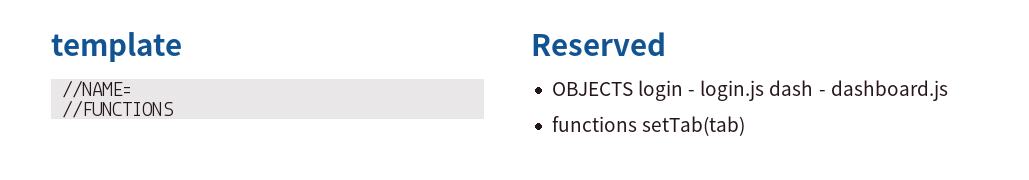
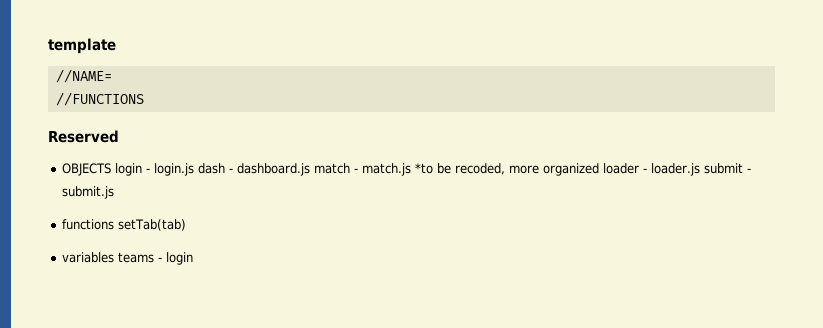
[551,116,746,136] // functions setTab(tab) -> [314,163,752,176] [62,186,115,199] [62,219,187,231] [62,252,194,265] match - match.js *to be recoded, more organized loader - loader.js submit - submit.js // functions setTab(tab) // variables teams - login

